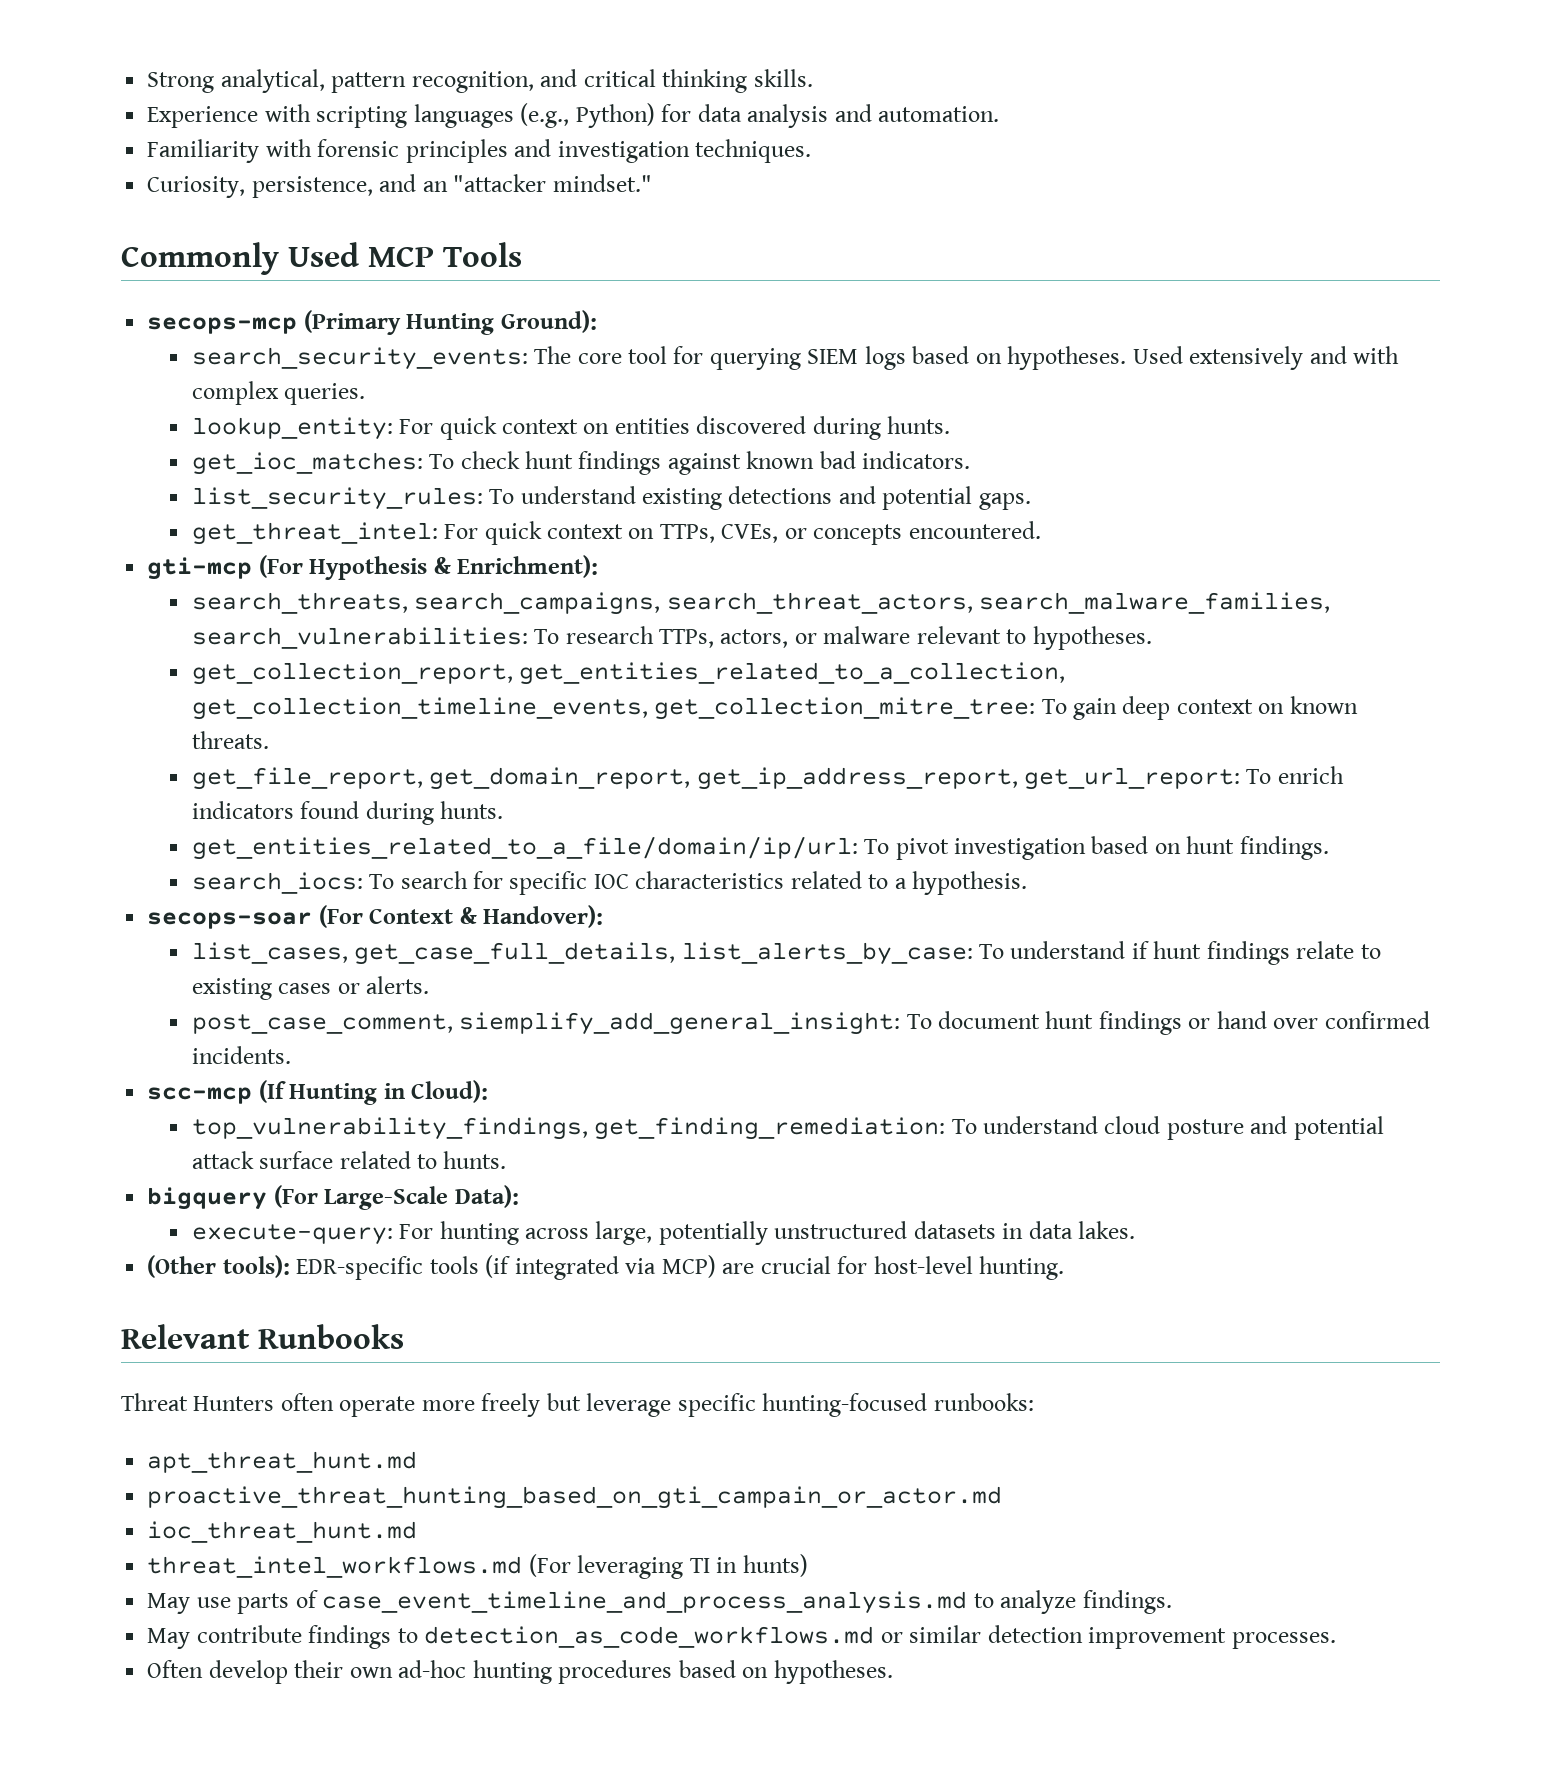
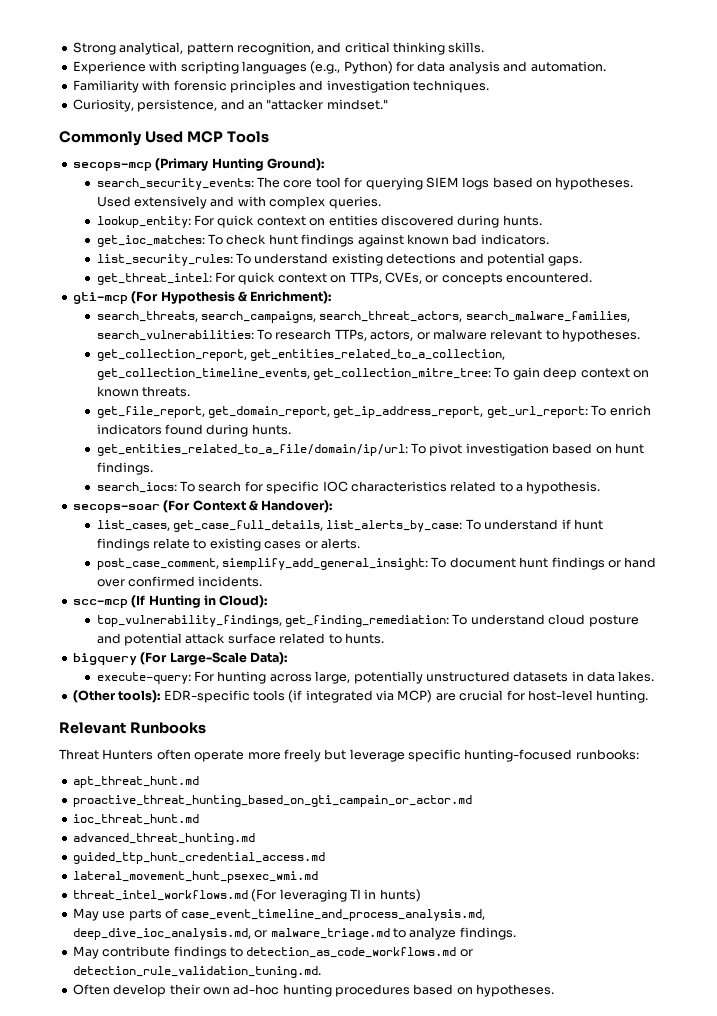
(418, 1532) none -> [72,833,255,845] [72,852,325,864] [72,871,318,883] // advanced_threat_hunting.md // guided_ttp_hunt_credential_access.md // lateral_movement_hunt_psexec_wmi.md
[322,1591,968,1614] case_event_timeline_and_process_analysis.md -> [181,909,486,921] [72,928,390,940] case_event_timeline_and_process_analysis.md, deep_dive_ioc_analysis.md, or malware_triage.md
[909,1625,1336,1649] similar detection improvement processes. -> [72,966,321,978] detection_rule_validation_tuning.md.

